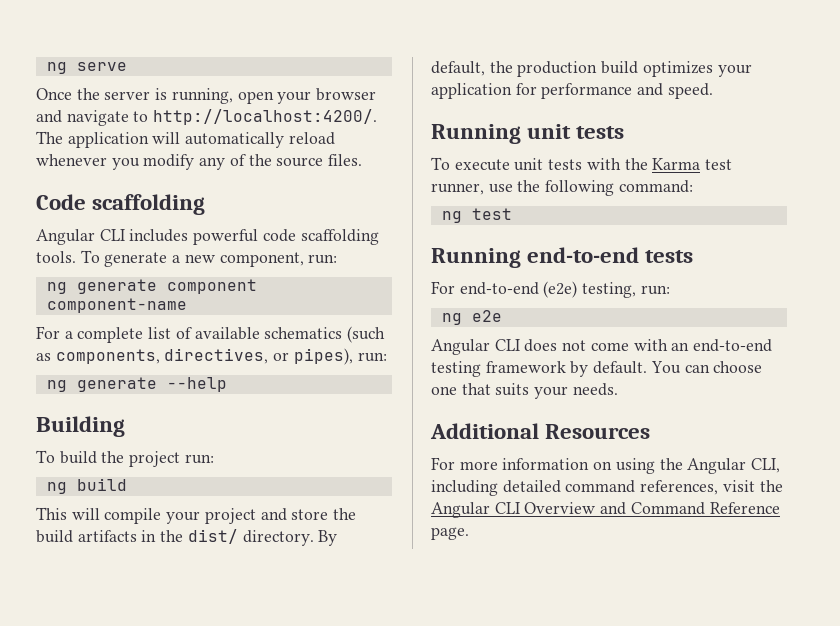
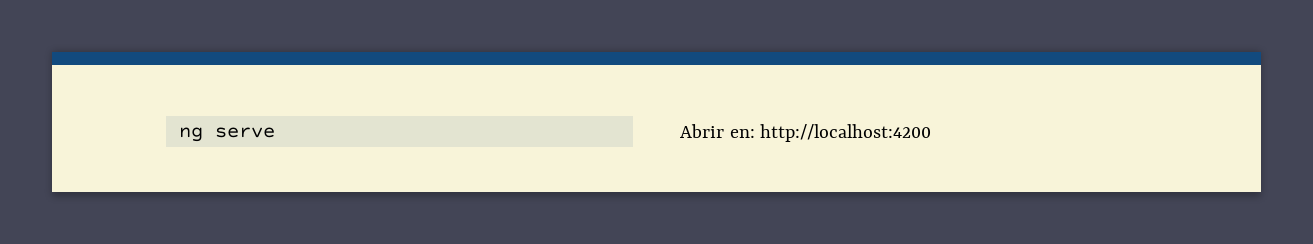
[36,88,377,104] [36,109,378,126] [36,131,335,148] [36,154,363,170] [36,194,206,215] [36,229,379,245] [36,250,338,267] [46,279,257,294] [46,298,187,313] [36,326,386,343] [36,348,387,365] [46,377,227,392] [36,416,125,437] [36,450,214,467] [46,478,127,494] [36,507,357,524] [36,529,338,546] [431,61,752,77] [431,83,713,99] [431,124,625,144] [431,157,733,171] [431,180,693,196] [441,208,512,223] [431,247,694,268] [431,281,670,298] [441,310,502,325] [431,339,773,355] [431,361,763,377] [431,383,618,399] [430,423,651,439] [431,457,781,474] [431,480,783,496] [431,502,780,518] [431,527,469,540] Once the server is running, open your browser and navigate to http://localhost:4200/. The application will automatically reload whenever you modify any of the source files. // Code scaffolding // Angular CLI includes powerful code scaffolding tools. To generate a new component, run: // ng generate component component-name // For a complete list of available schematics (such as components, directives, or pipes), run: // ng generate --help // Building // To build the project run: // ng build // This will compile your project and store the build artifacts in the dist/ directory. By default, the production build optimizes your application for performance and speed. // Running unit tests // To execute unit tests with the Karma test runner, use the following command: // ng test // Running end-to-end tests // For end-to-end (e2e) testing, run: // ng e2e // Angular CLI does not come with an end-to-end testing framework by default. You can choose one that suits your needs. // Additional Resources // For more information on using the Angular CLI, including detailed command references, visit the Angular CLI Overview and Command Reference page. -> [680,124,932,142] Abrir en: http://localhost:4200

